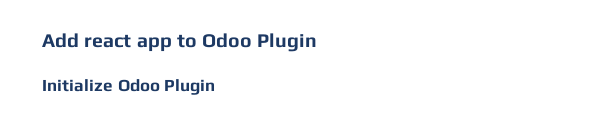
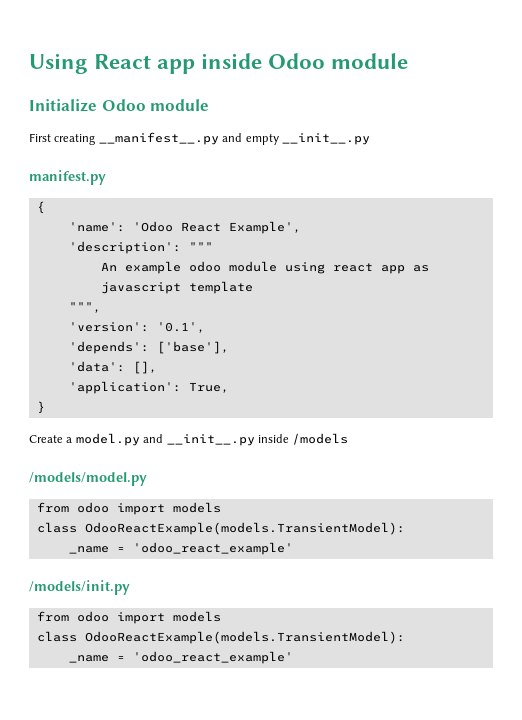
[42,33,318,52] [42,79,216,95] Add react app to Odoo Plugin // Initialize Odoo Plugin -> [29,53,409,74] [29,99,210,112] [29,132,370,145] [29,170,106,185] [36,201,45,214] [68,221,301,234] [68,241,213,254] [100,261,429,274] [100,281,253,294] [68,302,101,313] [68,322,205,333] [68,341,229,354] [68,361,157,374] [68,381,229,394] [36,401,45,414] [29,433,349,446] [29,472,147,486] [36,502,221,515] [36,522,405,535] [68,542,293,555] [29,580,130,595] [36,611,221,624] [36,631,405,644] [68,651,293,664] Using React app inside Odoo module // Initialize Odoo module // First creating __manifest__.py and empty __init__.py // manifest.py // { // 'name': 'Odoo React Example', // 'description': """ // An example odoo module using react app as javascript template // """, // 'version': '0.1', // 'depends': ['base'], // 'data': [], // 'application': True, // } // Create a model.py and __init__.py inside /models // /models/model.py // from odoo import models // class OdooReactExample(models.TransientModel): // _name = 'odoo_react_example' // /models/init.py // from odoo import models // class OdooReactExample(models.TransientModel): // _name = 'odoo_react_example'

